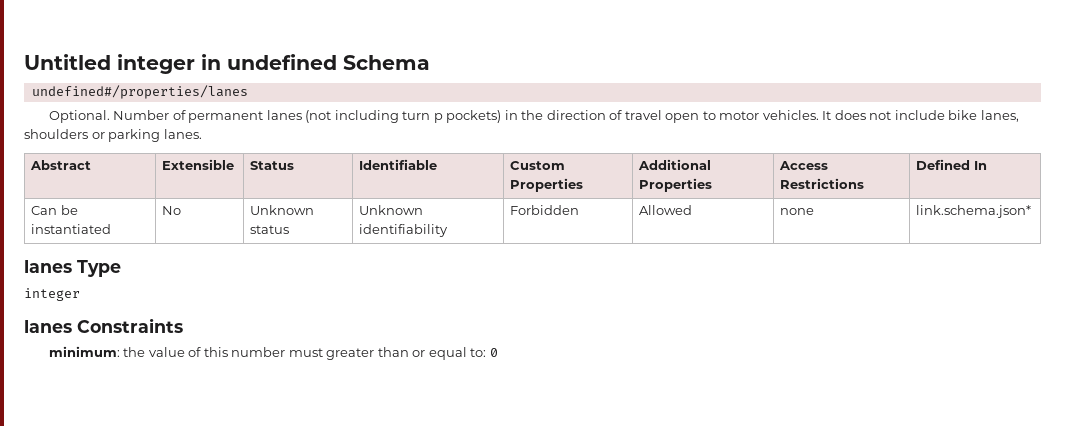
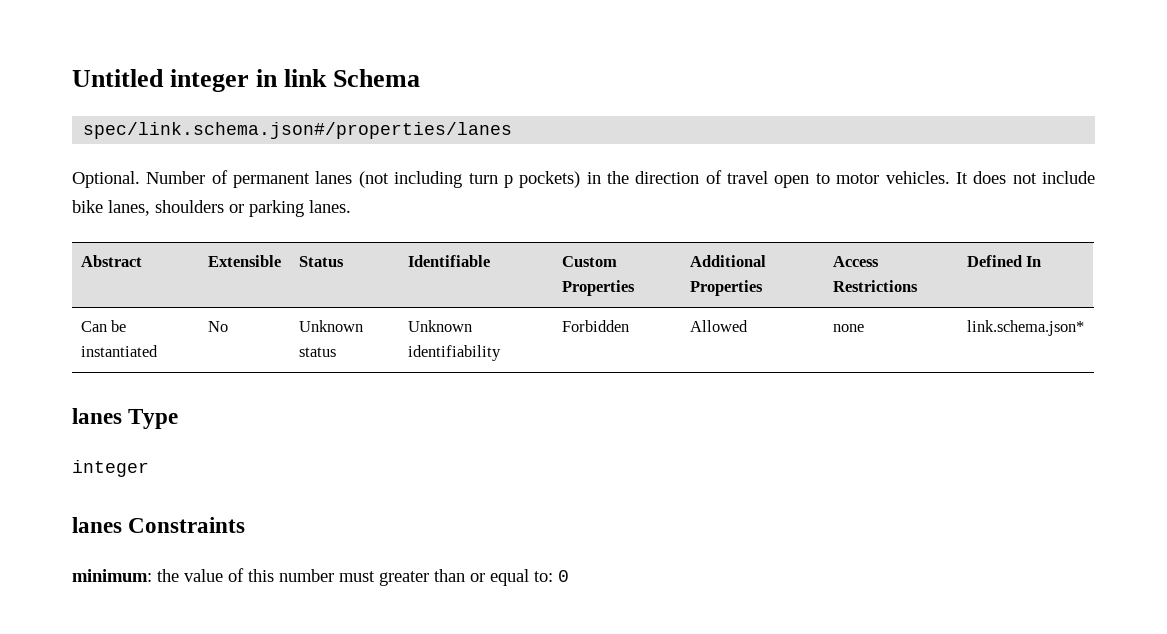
[227,54,337,70] undefined -> [284,69,328,87] link
[31,85,248,99] undefined#/properties/lanes -> [83,122,513,139] spec/link.schema.json#/properties/lanes

